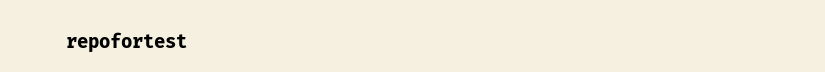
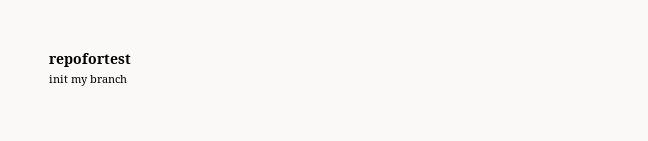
(187, 42) none -> [49,75,127,86] // init my branch

